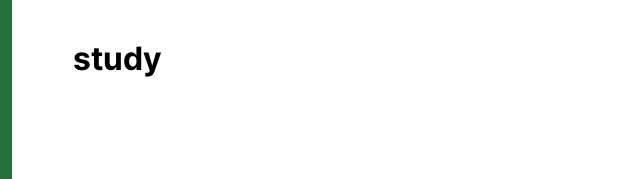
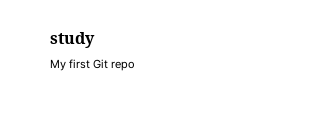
(162, 61) none -> [50,59,136,71] // My first Git repo

